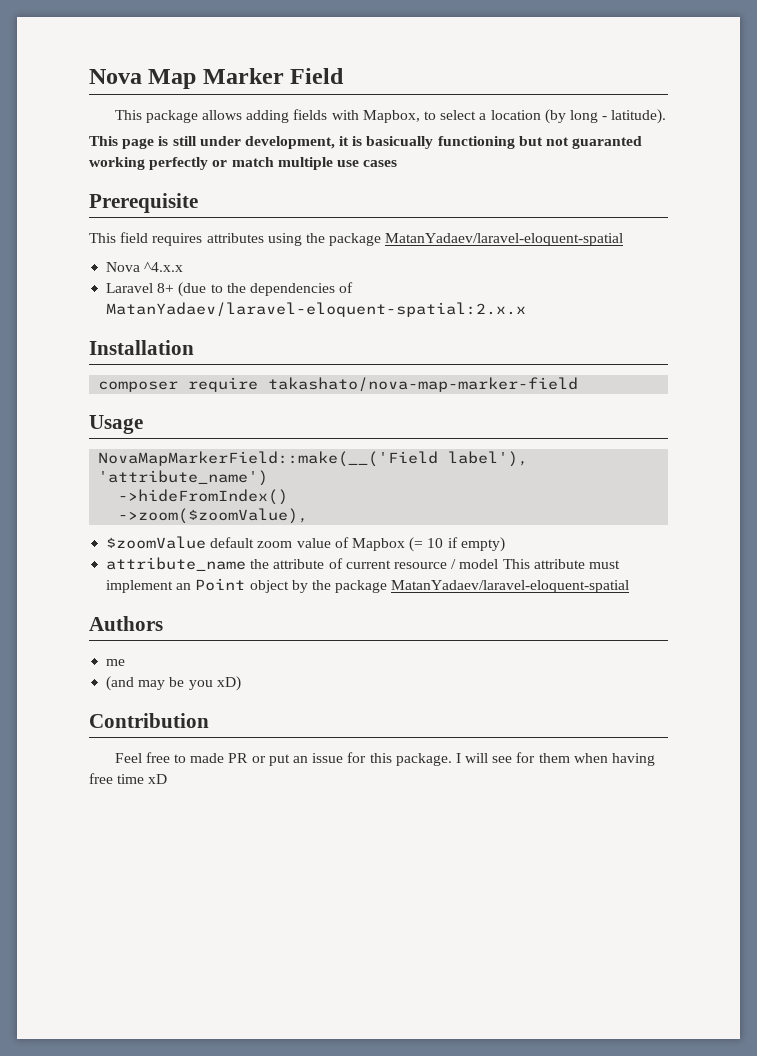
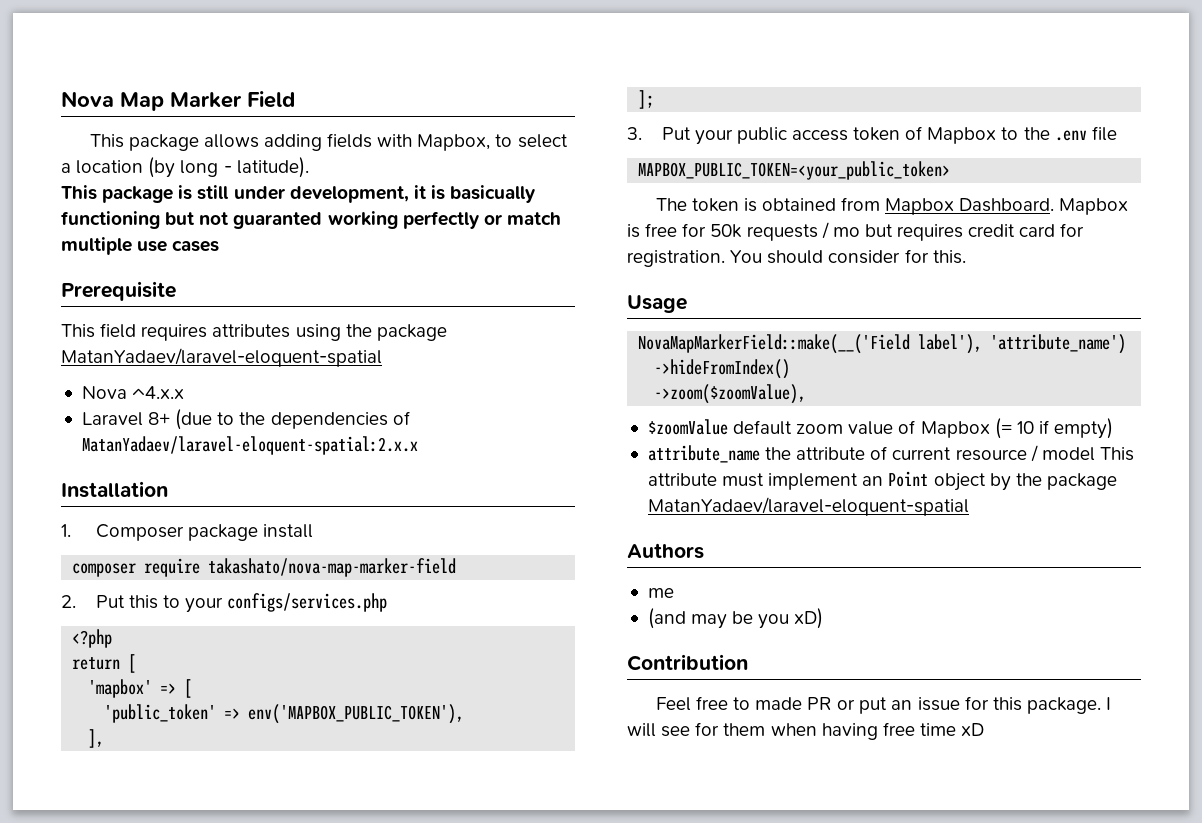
[122,138,155,149] page -> [102,186,174,203] package
(194, 347) none -> [61,524,313,541] // 1. Composer package install
(579, 384) none -> [61,593,388,613] [72,629,113,648] [72,654,137,673] [88,679,193,698] [104,704,465,724] [88,729,105,748] [638,90,655,109] [627,126,1117,145] [638,161,951,180] [655,197,1129,215] [627,222,1085,241] [627,249,966,267] // 2. Put this to your configs/services.php // <?php // return [ // 'mapbox' => [ // 'public_token' => env('MAPBOX_PUBLIC_TOKEN'), // ], // ]; // 3. Put your public access token of Mapbox to the .env file // MAPBOX_PUBLIC_TOKEN=<your_public_token> // The token is obtained from Mapbox Dashboard. Mapbox is free for 50k requests / mo but requires credit card for registration. You should consider for this.

